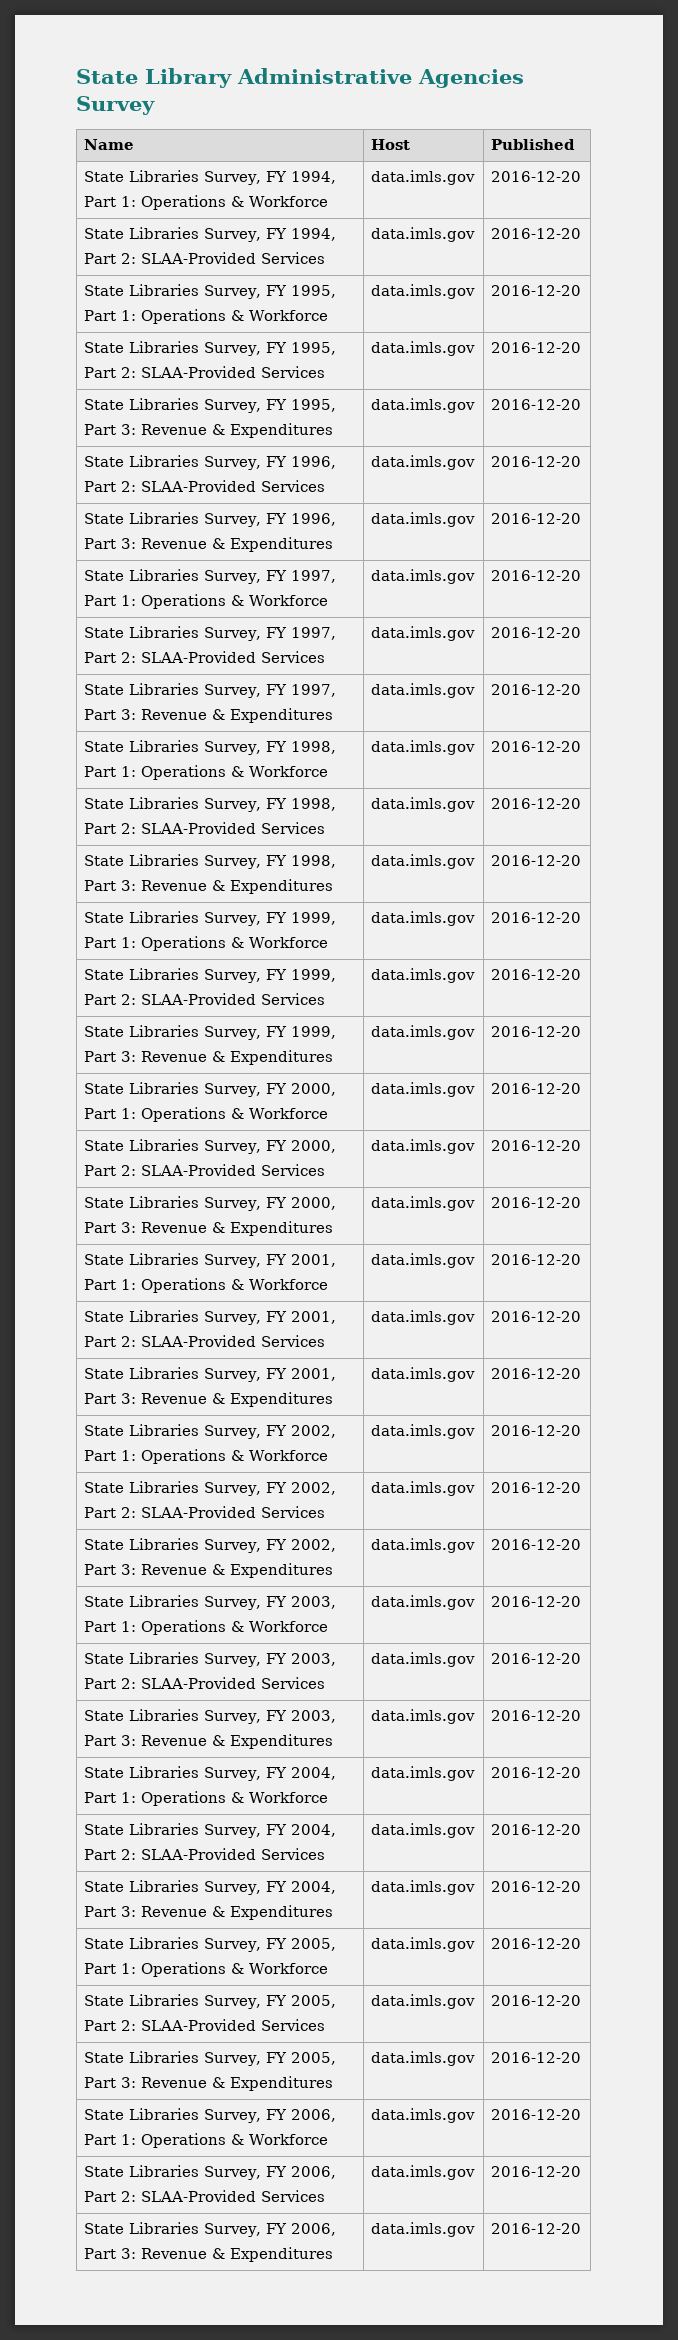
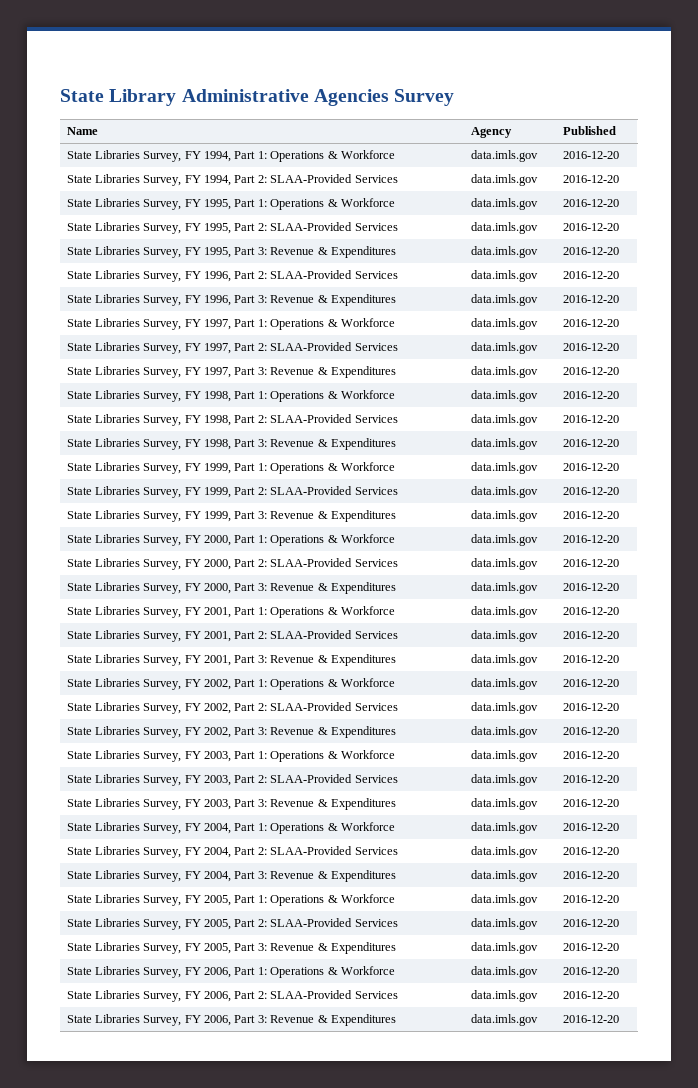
[370,139,410,150] Host -> [470,127,512,138] Agency

